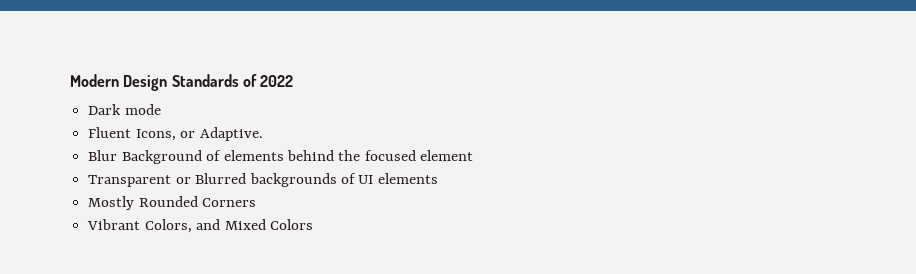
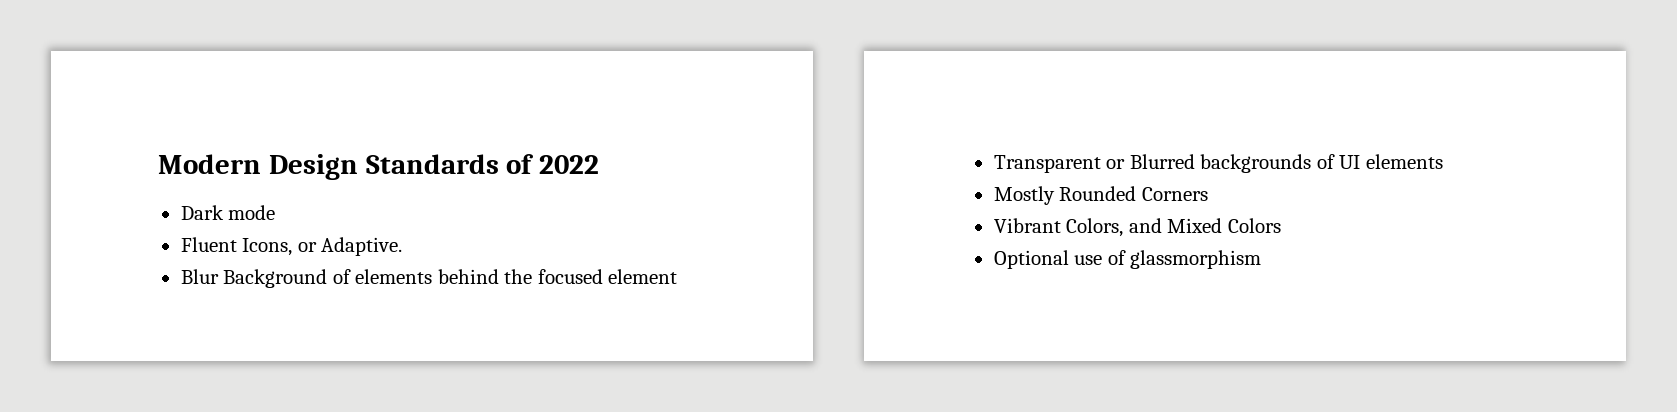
(313, 224) none -> [993,250,1262,269] // Optional use of glassmorphism

